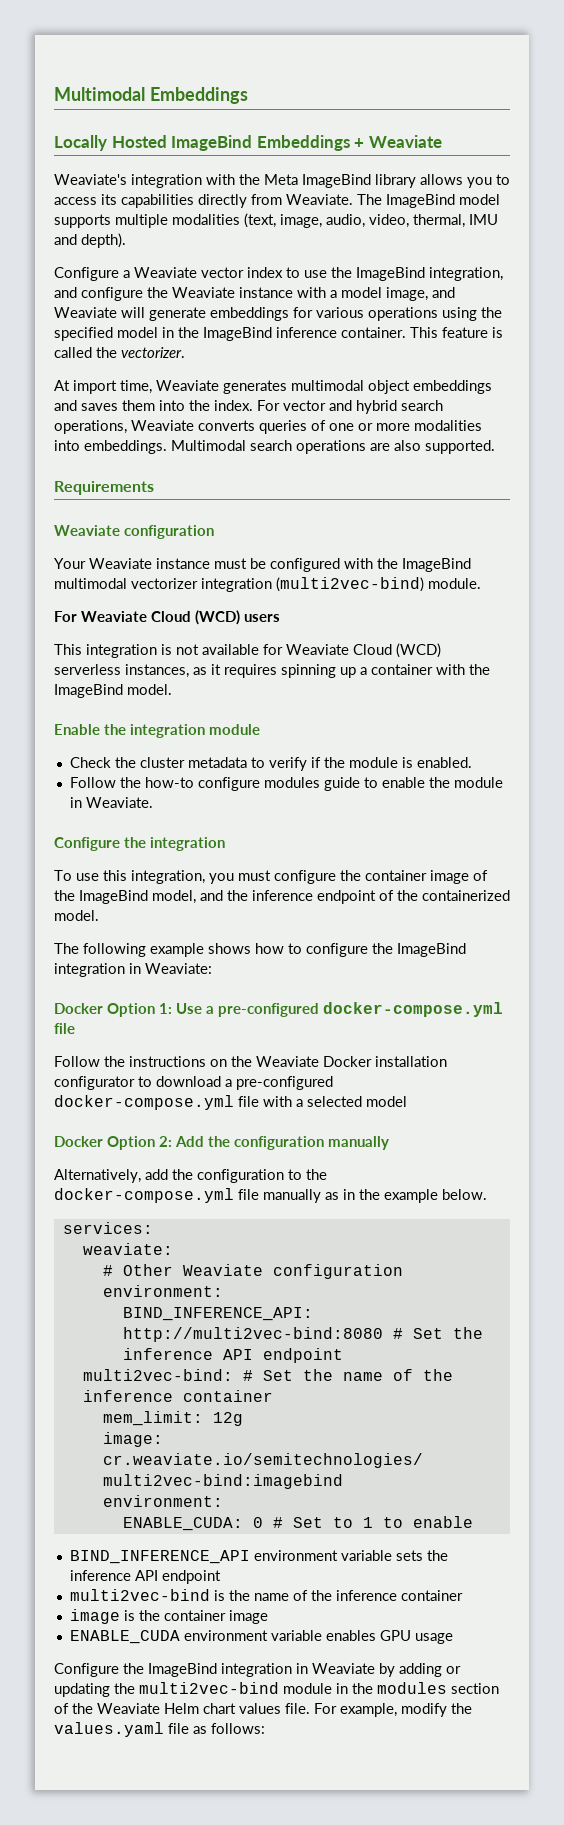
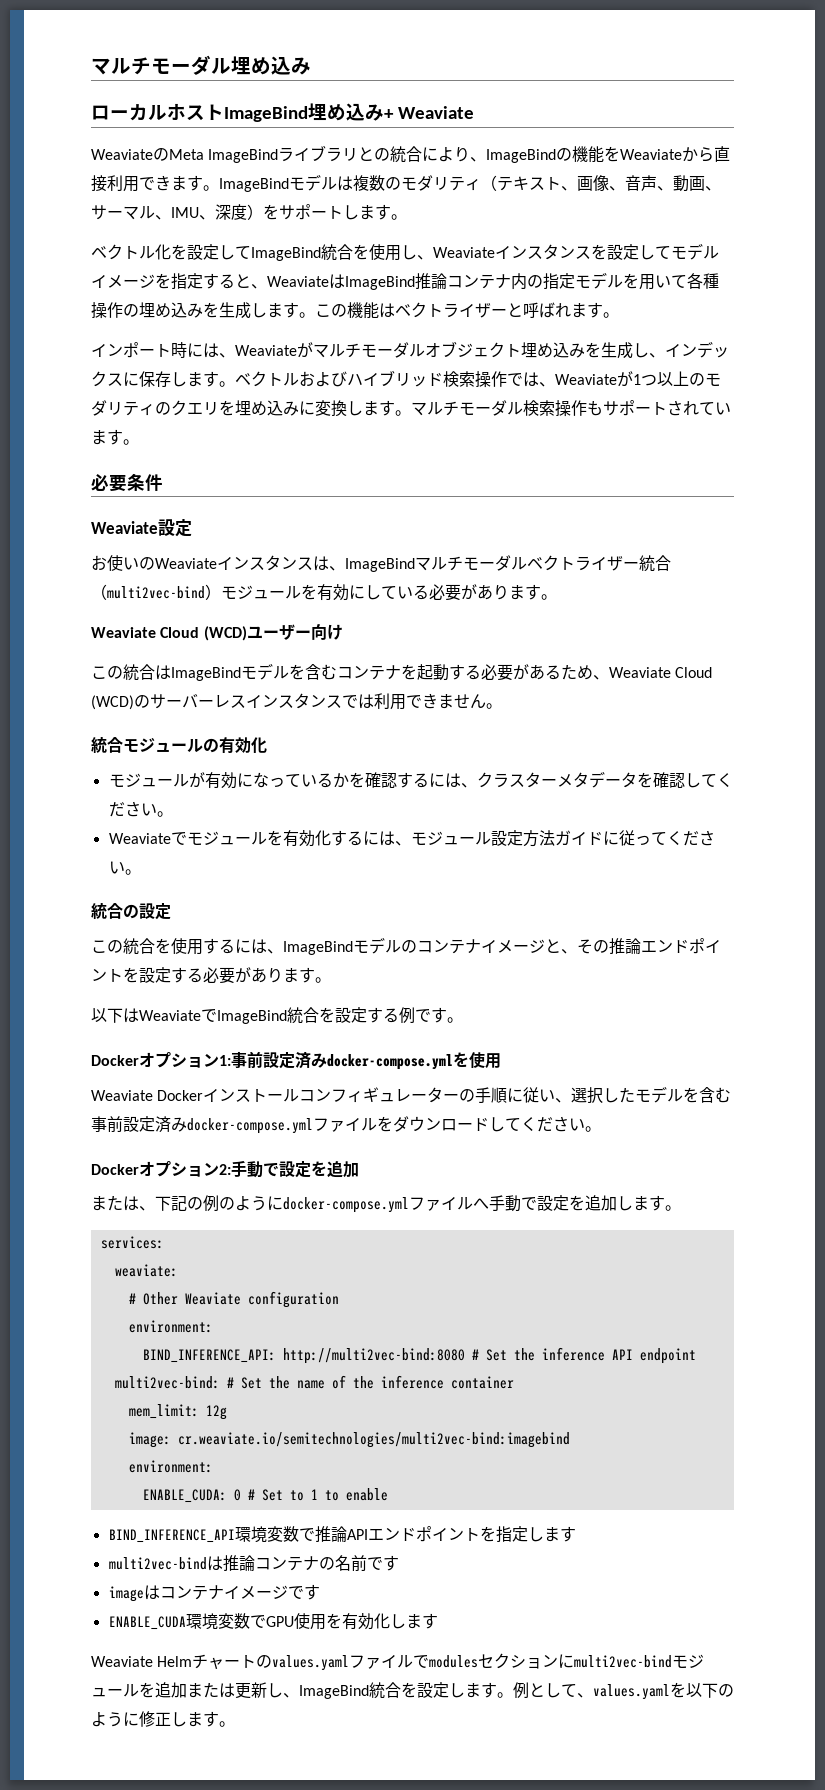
[54,87,248,104] [54,135,442,151] [54,174,510,188] [54,194,500,208] [54,213,498,228] [54,233,126,248] [54,267,503,281] [54,287,455,301] [54,307,502,321] [54,327,503,341] [54,347,185,358] [54,380,492,394] [54,400,443,414] [54,420,482,434] [54,440,495,454] [54,481,154,495] [54,525,215,539] [54,558,471,572] [54,577,481,592] [54,610,280,625] [54,643,441,658] [54,664,490,678] [54,684,172,698] [54,724,260,738] [69,757,472,771] [69,777,503,791] [69,797,153,808] [54,837,225,851] [54,870,488,884] [54,890,510,904] [54,910,99,921] [54,943,466,957] [54,963,212,977] [54,1002,503,1017] [54,1023,75,1034] [54,1056,447,1067] [54,1076,333,1090] [54,1095,407,1110] [54,1136,389,1150] [54,1169,327,1183] [54,1188,487,1203] Multimodal Embeddings // Locally Hosted ImageBind Embeddings + Weaviate // Weaviate's integration with the Meta ImageBind library allows you to access its capabilities directly from Weaviate. The ImageBind model supports multiple modalities (text, image, audio, video, thermal, IMU and depth). // Configure a Weaviate vector index to use the ImageBind integration, and configure the Weaviate instance with a model image, and Weaviate will generate embeddings for various operations using the specified model in the ImageBind inference container. This feature is called the vectorizer. // At import time, Weaviate generates multimodal object embeddings and saves them into the index. For vector and hybrid search operations, Weaviate converts queries of one or more modalities into embeddings. Multimodal search operations are also supported. // Requirements // Weaviate configuration // Your Weaviate instance must be configured with the ImageBind multimodal vectorizer integration (multi2vec-bind) module. // For Weaviate Cloud (WCD) users // This integration is not available for Weaviate Cloud (WCD) serverless instances, as it requires spinning up a container with the ImageBind model. // Enable the integration module // Check the cluster metadata to verify if the module is enabled. // Follow the how-to configure modules guide to enable the module in Weaviate. // Configure the integration // To use this integration, you must configure the container image of the ImageBind model, and the inference endpoint of the containerized model. // The following example shows how to configure the ImageBind integration in Weaviate: // Docker Option 1: Use a pre-configured docker-compose.yml file // Follow the instructions on the Weaviate Docker installation configurator to download a pre-configured docker-compose.yml file with a selected model // Docker Option 2: Add the configuration manually // Alternatively, add the configuration to the docker-compose.yml file manually as in the example below. -> [91,55,311,75] [91,103,474,122] [91,145,731,163] [91,174,721,192] [91,204,407,220] [91,243,719,261] [91,272,719,290] [91,302,619,319] [91,341,729,359] [91,370,721,388] [91,400,731,417] [91,429,139,445] [91,473,163,492] [91,519,192,537] [91,555,671,572] [91,584,557,601] [91,624,343,641] [91,663,713,681] [91,693,502,710] [91,737,267,753] [108,771,733,789] [108,801,173,817] [108,830,715,847] [108,861,141,875] [91,903,171,920] [91,937,721,955] [91,967,331,984] [91,1007,463,1024] [91,1051,501,1070] [91,1086,732,1104] [91,1116,601,1134] [91,1160,359,1178] [91,1195,681,1213] マルチモーダル埋め込み // ローカルホストImageBind埋め込み+ Weaviate // WeaviateのMeta ImageBindライブラリとの統合により、ImageBindの機能をWeaviateから直接利用できます。ImageBindモデルは複数のモダリティ（テキスト、画像、音声、動画、サーマル、IMU、深度）をサポートします。 // ベクトル化を設定してImageBind統合を使用し、Weaviateインスタンスを設定してモデルイメージを指定すると、WeaviateはImageBind推論コンテナ内の指定モデルを用いて各種操作の埋め込みを生成します。この機能はベクトライザーと呼ばれます。 // インポート時には、Weaviateがマルチモーダルオブジェクト埋め込みを生成し、インデックスに保存します。ベクトルおよびハイブリッド検索操作では、Weaviateが1つ以上のモダリティのクエリを埋め込みに変換します。マルチモーダル検索操作もサポートされています。 // 必要条件 // Weaviate設定 // お使いのWeaviateインスタンスは、ImageBindマルチモーダルベクトライザー統合（multi2vec-bind）モジュールを有効にしている必要があります。 // Weaviate Cloud (WCD)ユーザー向け // この統合はImageBindモデルを含むコンテナを起動する必要があるため、Weaviate Cloud (WCD)のサーバーレスインスタンスでは利用できません。 // 統合モジュールの有効化 // モジュールが有効になっているかを確認するには、クラスターメタデータを確認してください。 // Weaviateでモジュールを有効化するには、モジュール設定方法ガイドに従ってください。 // 統合の設定 // この統合を使用するには、ImageBindモデルのコンテナイメージと、その推論エンドポイントを設定する必要があります。 // 以下はWeaviateでImageBind統合を設定する例です。 // Dockerオプション1:事前設定済みdocker-compose.ymlを使用 // Weaviate Dockerインストールコンフィギュレーターの手順に従い、選択したモデルを含む事前設定済みdocker-compose.ymlファイルをダウンロードしてください。 // Dockerオプション2:手動で設定を追加 // または、下記の例のようにdocker-compose.ymlファイルへ手動で設定を追加します。
[253,1550,448,1561] [69,1570,221,1584] [69,1589,463,1601] [69,1609,268,1624] [69,1630,453,1644] [54,1663,461,1677] [54,1682,499,1697] [54,1703,472,1717] [54,1722,265,1737] environment variable sets the inference API endpoint // multi2vec-bind is the name of the inference container // image is the container image // ENABLE_CUDA environment variable enables GPU usage // Configure the ImageBind integration in Weaviate by adding or updating the multi2vec-bind module in the modules section of the Weaviate Helm chart values file. For example, modify the values.yaml file as follows: -> [234,1526,576,1543] [108,1555,399,1572] [108,1584,320,1602] [108,1613,438,1630] [91,1653,705,1671] [91,1682,734,1700] [91,1711,235,1727] 環境変数で推論APIエンドポイントを指定します // multi2vec-bindは推論コンテナの名前です // imageはコンテナイメージです // ENABLE_CUDA環境変数でGPU使用を有効化します // Weaviate Helmチャートのvalues.yamlファイルでmodulesセクションにmulti2vec-bindモジュールを追加または更新し、ImageBind統合を設定します。例として、values.yamlを以下のように修正します。

